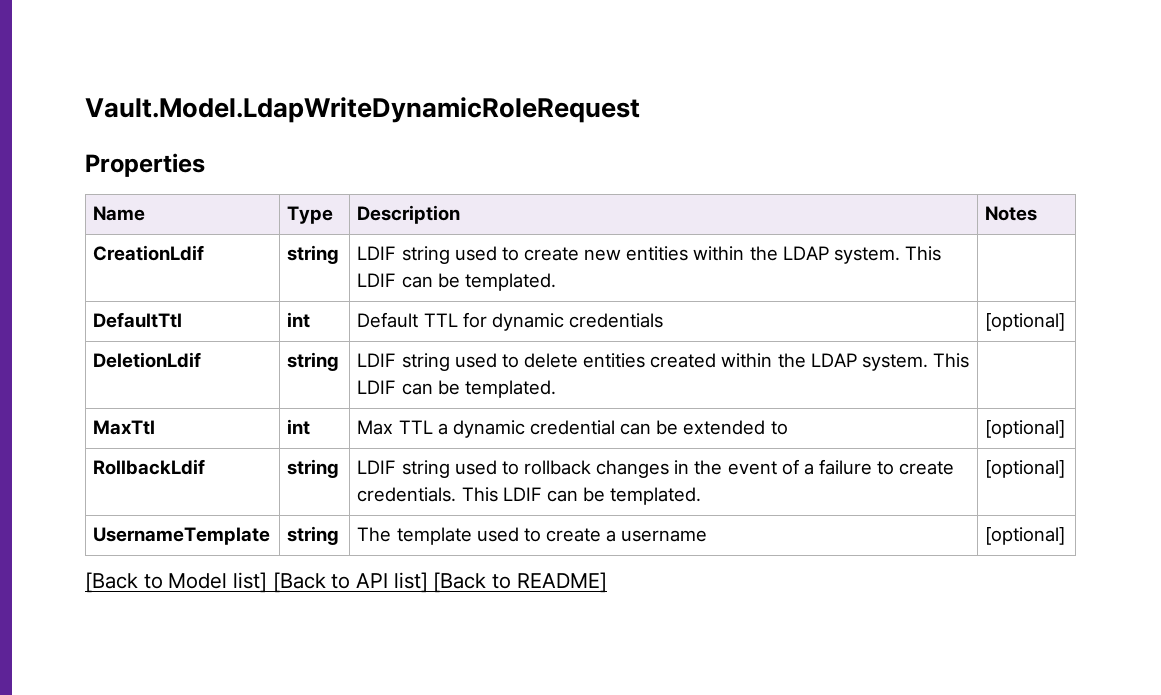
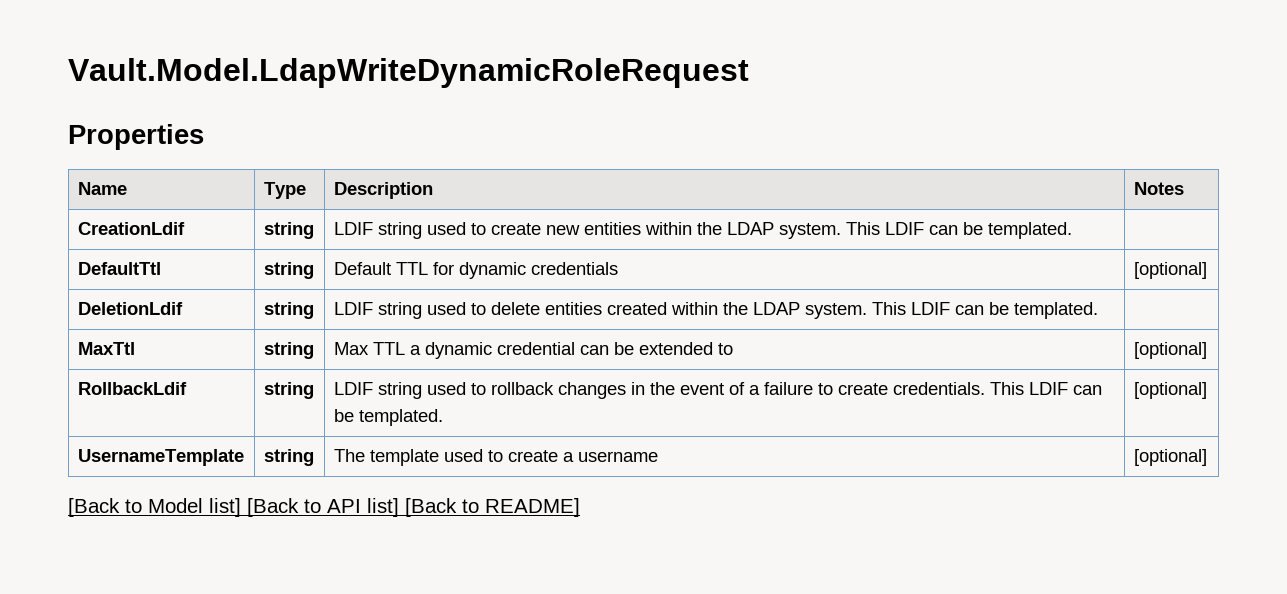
[287,312,311,328] int -> [263,262,314,279] string
[287,419,311,435] int -> [263,342,314,359] string

